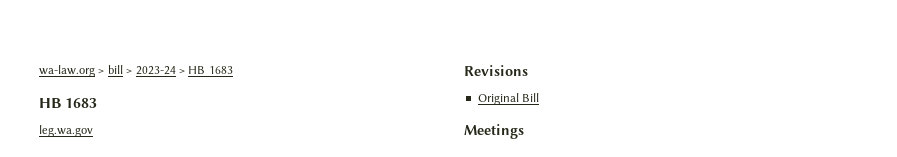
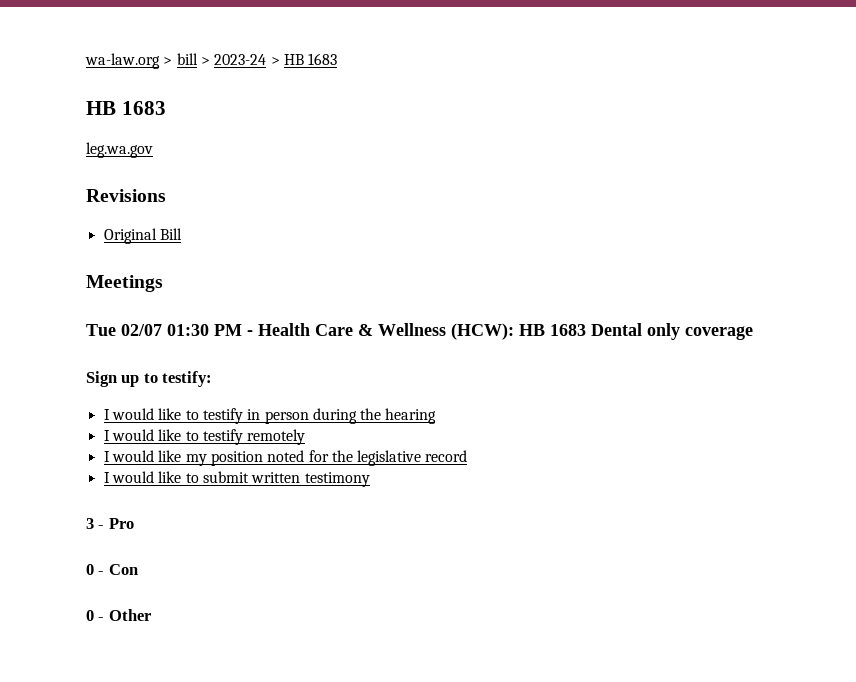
(524, 131) none -> [86,323,753,340] [86,371,213,387] [103,408,437,424] [103,429,306,445] [103,450,468,466] [103,471,370,487] [86,518,134,529] [86,564,138,575] [86,609,151,621] // Tue 02/07 01:30 PM - Health Care & Wellness (HCW): HB 1683 Dental only coverage // Sign up to testify: // I would like to testify in person during the hearing // I would like to testify remotely // I would like my position noted for the legislative record // I would like to submit written testimony // 3 - Pro // 0 - Con // 0 - Other

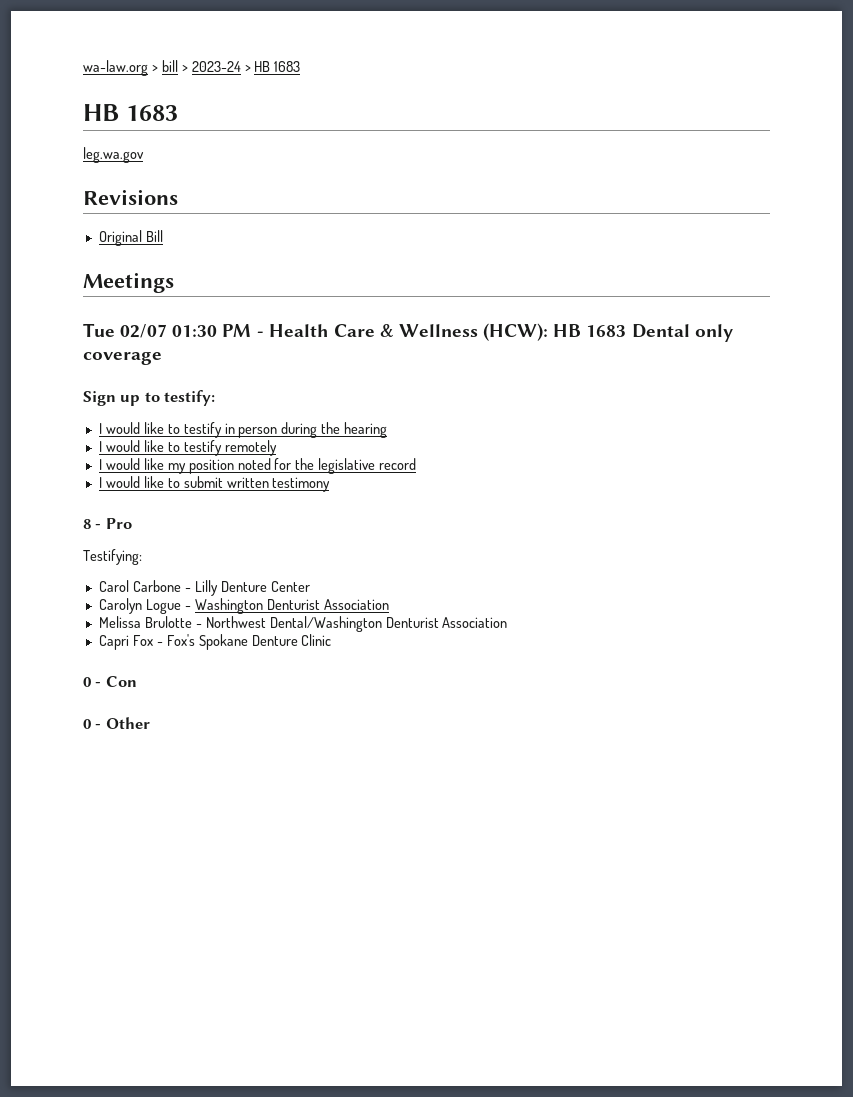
[86,518,94,529] 3 -> [83,519,91,529] 8
(134, 523) none -> [83,549,142,565] [98,580,310,596] [98,598,389,614] [98,616,508,632] [98,634,332,650] // Testifying: // Carol Carbone - Lilly Denture Center // Carolyn Logue - Washington Denturist Association // Melissa Brulotte - Northwest Dental/Washington Denturist Association // Capri Fox - Fox's Spokane Denture Clinic

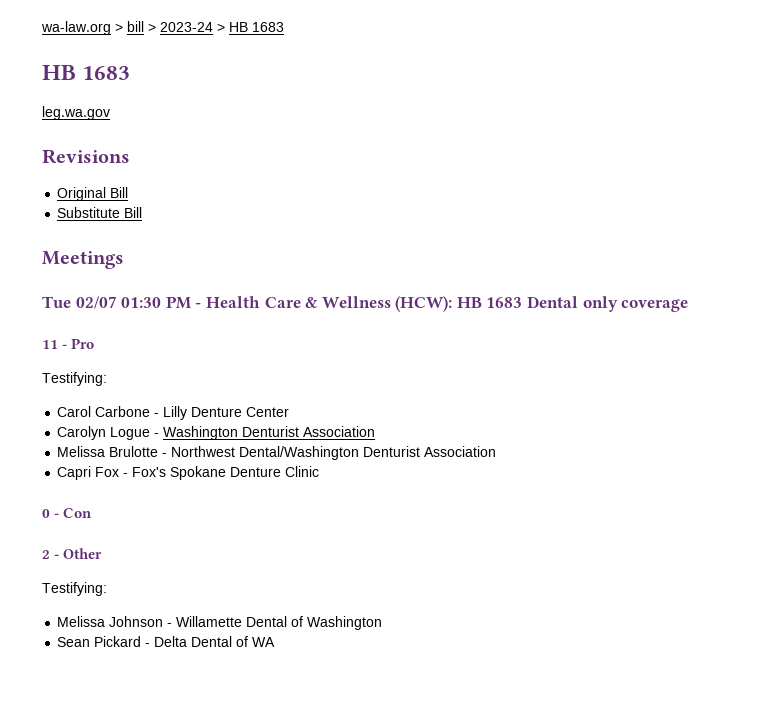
(163, 236) none -> [57,207,143,218] // Substitute Bill
[83,390,216,406] [98,422,388,438] [98,440,277,456] [98,458,417,474] [98,476,331,492] [83,519,91,529] Sign up to testify: // I would like to testify in person during the hearing // I would like to testify remotely // I would like my position noted for the legislative record // I would like to submit written testimony // 8 -> [42,340,58,349] 11
[83,719,91,729] 0 -> [42,550,50,559] 2
(150, 723) none -> [42,582,107,596] [57,616,383,630] [57,636,276,647] // Testifying: // Melissa Johnson - Willamette Dental of Washington // Sean Pickard - Delta Dental of WA

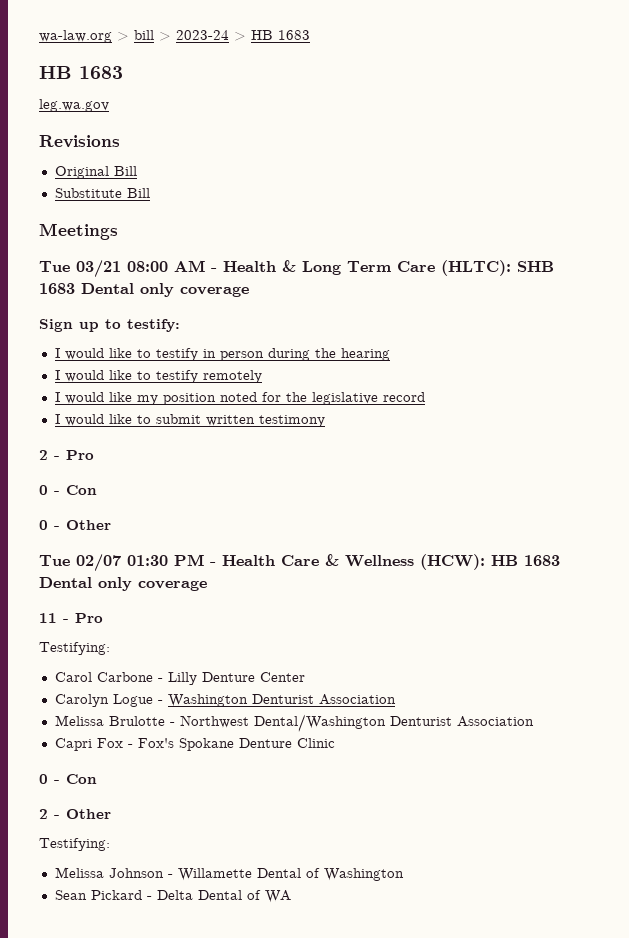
(124, 260) none -> [39,260,554,278] [39,283,249,297] [39,319,180,332] [54,348,390,361] [54,370,262,383] [54,392,425,405] [54,414,325,427] [39,450,94,460] [39,485,97,495] [39,520,111,530] // Tue 03/21 08:00 AM - Health & Long Term Care (HLTC): SHB 1683 Dental only coverage // Sign up to testify: // I would like to testify in person during the hearing // I would like to testify remotely // I would like my position noted for the legislative record // I would like to submit written testimony // 2 - Pro // 0 - Con // 0 - Other

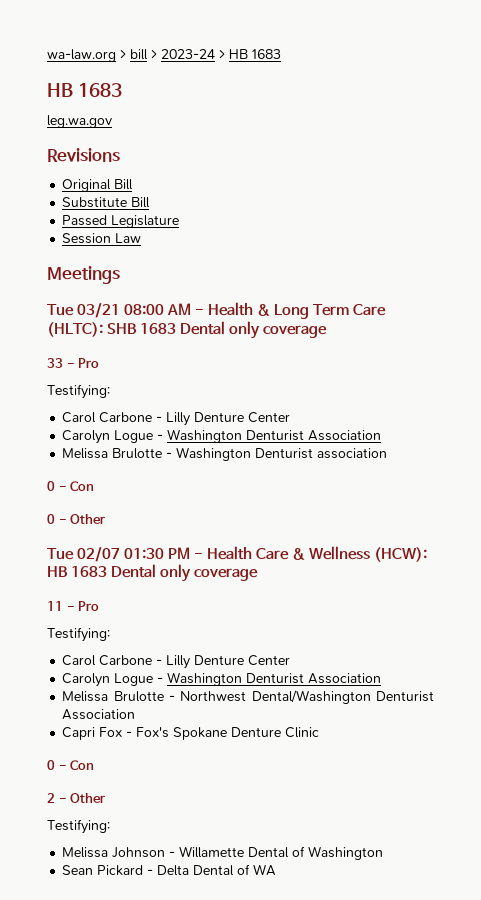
(150, 193) none -> [62,215,180,228] [62,233,142,244] // Passed Legislature // Session Law
[39,319,180,332] [54,348,390,361] [54,370,262,383] [54,392,425,405] [54,414,325,427] [39,450,94,460] Sign up to testify: // I would like to testify in person during the hearing // I would like to testify remotely // I would like my position noted for the legislative record // I would like to submit written testimony // 2 - Pro -> [47,358,100,368] [47,384,110,399] [62,412,291,426] [62,429,382,444] [62,447,388,461] 33 - Pro // Testifying: // Carol Carbone - Lilly Denture Center // Carolyn Logue - Washington Denturist Association // Melissa Brulotte - Washington Denturist association

